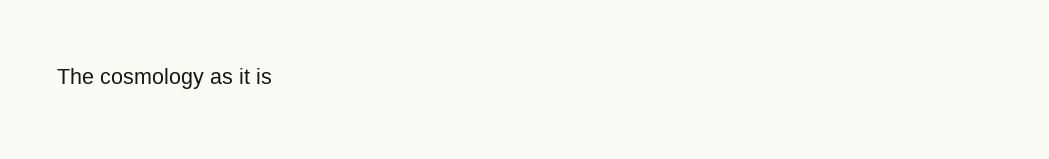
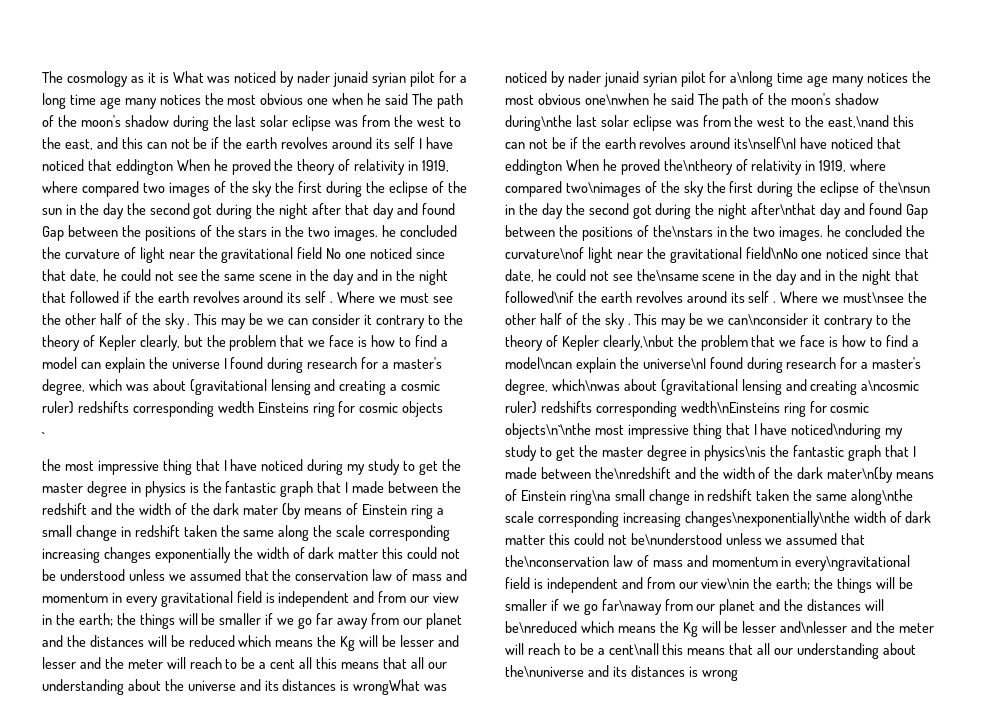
(272, 76) none -> [172,71,467,87] [42,93,463,109] [42,115,461,131] [42,137,453,150] [42,159,450,175] [42,181,467,197] [42,203,455,219] [42,225,457,241] [42,247,446,263] [42,269,448,285] [42,291,453,303] [42,313,463,329] [42,335,448,351] [42,357,443,373] [42,379,441,395] [42,401,444,417] [42,432,45,442] [42,459,461,475] [42,481,461,497] [42,503,444,519] [42,525,451,541] [42,547,461,563] [42,569,468,581] [42,591,460,607] [42,613,462,629] [42,635,459,651] [42,657,447,669] [42,679,448,695] [505,71,931,87] [505,93,880,109] [505,115,915,131] [505,137,902,149] [505,159,887,175] [505,181,931,197] [505,203,928,219] [505,225,926,241] [505,247,930,263] [505,269,919,285] [505,291,928,303] [505,313,911,329] [505,335,919,351] [505,357,922,373] [505,379,920,395] [505,401,870,417] [505,423,904,439] [505,445,916,461] [505,467,935,483] [505,489,914,505] [505,511,932,527] [505,533,866,545] [505,555,911,571] [505,577,913,593] [505,599,885,615] [505,621,935,637] [505,643,916,659] [505,665,738,681] What was noticed by nader junaid syrian pilot for a long time age many notices the most obvious one when he said The path of the moon's shadow during the last solar eclipse was from the west to the east, and this can not be if the earth revolves around its self I have noticed that eddington When he proved the theory of relativity in 1919, where compared two images of the sky the first during the eclipse of the sun in the day the second got during the night after that day and found Gap between the positions of the stars in the two images. he concluded the curvature of light near the gravitational field No one noticed since that date, he could not see the same scene in the day and in the night that followed if the earth revolves around its self . Where we must see the other half of the sky . This may be we can consider it contrary to the theory of Kepler clearly, but the problem that we face is how to find a model can explain the universe I found during research for a master's degree, which was about (gravitational lensing and creating a cosmic ruler) redshifts corresponding wedth Einsteins ring for cosmic objects // ` // the most impressive thing that I have noticed during my study to get the master degree in physics is the fantastic graph that I made between the redshift and the width of the dark mater (by means of Einstein ring a small change in redshift taken the same along the scale corresponding increasing changes exponentially the width of dark matter this could not be understood unless we assumed that the conservation law of mass and momentum in every gravitational field is independent and from our view in the earth; the things will be smaller if we go far away from our planet and the distances will be reduced which means the Kg will be lesser and lesser and the meter will reach to be a cent all this means that all our understanding about the universe and its distances is wrongWhat was noticed by nader junaid syrian pilot for a\nlong time age many notices the most obvious one\nwhen he said The path of the moon's shadow during\nthe last solar eclipse was from the west to the east,\nand this can not be if the earth revolves around its\nself\nI have noticed that eddington When he proved the\ntheory of relativity in 1919, where compared two\nimages of the sky the first during the eclipse of the\nsun in the day the second got during the night after\nthat day and found Gap between the positions of the\nstars in the two images. he concluded the curvature\nof light near the gravitational field\nNo one noticed since that date, he could not see the\nsame scene in the day and in the night that followed\nif the earth revolves around its self . Where we must\nsee the other half of the sky . This may be we can\nconsider it contrary to the theory of Kepler clearly,\nbut the problem that we face is how to find a model\ncan explain the universe\nI found during research for a master's degree, which\nwas about (gravitational lensing and creating a\ncosmic ruler) redshifts corresponding wedth\nEinsteins ring for cosmic objects\n`\nthe most impressive thing that I have noticed\nduring my study to get the master degree in physics\nis the fantastic graph that I made between the\nredshift and the width of the dark mater\n(by means of Einstein ring\na small change in redshift taken the same along\nthe scale corresponding increasing changes\nexponentially\nthe width of dark matter this could not be\nunderstood unless we assumed that the\nconservation law of mass and momentum in every\ngravitational field is independent and from our view\nin the earth; the things will be smaller if we go far\naway from our planet and the distances will be\nreduced which means the Kg will be lesser and\nlesser and the meter will reach to be a cent\nall this means that all our understanding about the\nuniverse and its distances is wrong

